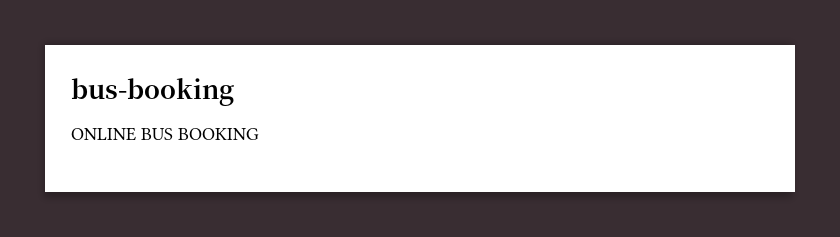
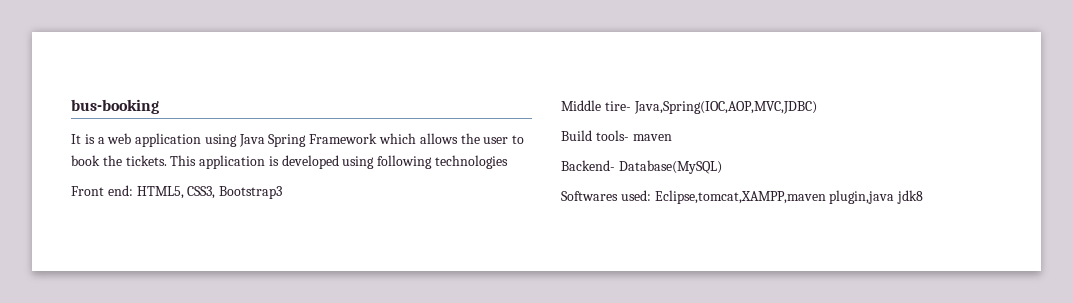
[71,127,259,141] ONLINE BUS BOOKING -> [71,133,525,147] [71,155,509,169] [71,185,283,199] [561,100,817,114] [561,130,672,141] [561,160,722,174] [561,190,924,204] It is a web application using Java Spring Framework which allows the user to book the tickets. This application is developed using following technologies // Front end: HTML5, CSS3, Bootstrap3 // Middle tire- Java,Spring(IOC,AOP,MVC,JDBC) // Build tools- maven // Backend- Database(MySQL) // Softwares used: Eclipse,tomcat,XAMPP,maven plugin,java jdk8

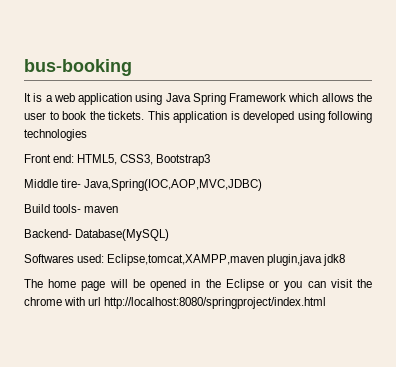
(924, 197) none -> [24,279,372,291] [24,297,327,309] // The home page will be opened in the Eclipse or you can visit the chrome with url http://localhost:8080/springproject/index.html

